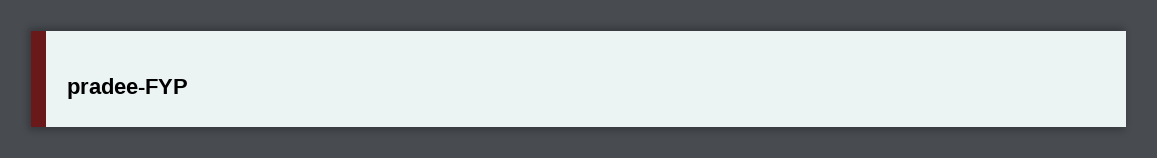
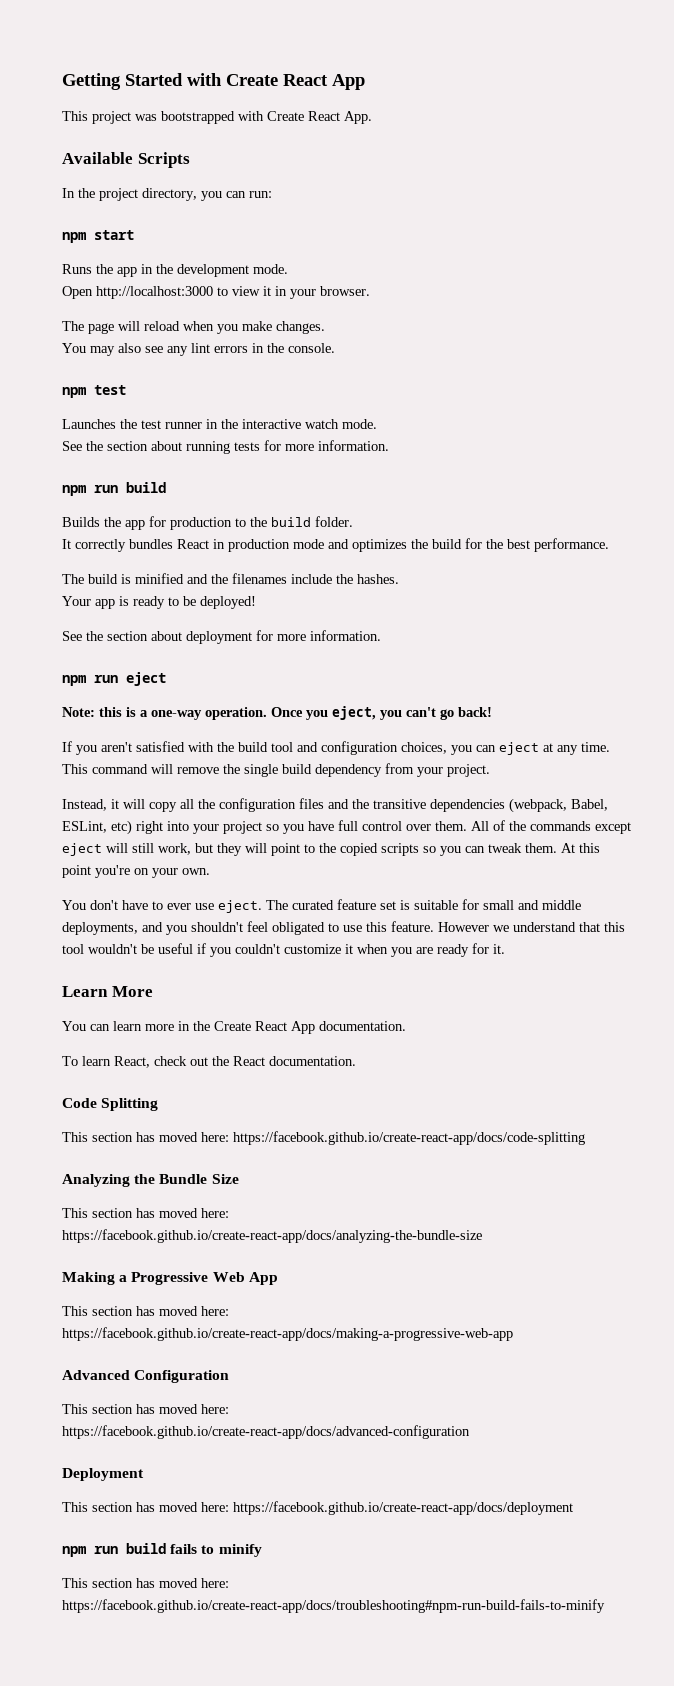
[67,78,188,99] pradee-FYP -> [62,73,365,90] [62,111,372,124] [62,152,190,168] [62,188,272,201] [62,230,134,243] [62,264,288,277] [62,286,370,299] [62,321,325,334] [62,343,335,356] [62,385,126,398] [62,419,377,429] [62,440,389,454] [62,482,166,496] [62,516,353,530] [62,538,609,552] [62,573,399,584] [62,596,256,609] [62,630,381,644] [62,672,166,686] [62,706,492,720] [62,741,610,755] [62,763,490,777] [62,798,608,813] [62,820,631,835] [62,843,600,856] [62,865,210,878] [62,899,581,913] [62,921,625,935] [62,943,505,957] [62,986,153,997] [62,1021,406,1034] [62,1056,356,1068] [62,1098,159,1111] [62,1131,585,1145] [62,1174,239,1187] [62,1208,229,1218] [62,1229,482,1243] [62,1272,278,1285] [62,1306,229,1316] [62,1327,513,1341] [62,1370,230,1383] [62,1404,229,1414] [62,1425,470,1439] [62,1468,144,1481] [62,1501,573,1515] [62,1543,262,1557] [62,1578,229,1588] [62,1599,605,1613] Getting Started with Create React App // This project was bootstrapped with Create React App. // Available Scripts // In the project directory, you can run: // npm start // Runs the app in the development mode. // Open http://localhost:3000 to view it in your browser. // The page will reload when you make changes. // You may also see any lint errors in the console. // npm test // Launches the test runner in the interactive watch mode. // See the section about running tests for more information. // npm run build // Builds the app for production to the build folder. // It correctly bundles React in production mode and optimizes the build for the best performance. // The build is minified and the filenames include the hashes. // Your app is ready to be deployed! // See the section about deployment for more information. // npm run eject // Note: this is a one-way operation. Once you eject, you can't go back! // If you aren't satisfied with the build tool and configuration choices, you can eject at any time. This command will remove the single build dependency from your project. // Instead, it will copy all the configuration files and the transitive dependencies (webpack, Babel, ESLint, etc) right into your project so you have full control over them. All of the commands except eject will still work, but they will point to the copied scripts so you can tweak them. At this point you're on your own. // You don't have to ever use eject. The curated feature set is suitable for small and middle deployments, and you shouldn't feel obligated to use this feature. However we understand that this tool wouldn't be useful if you couldn't customize it when you are ready for it. // Learn More // You can learn more in the Create React App documentation. // To learn React, check out the React documentation. // Code Splitting // This section has moved here: https://facebook.github.io/create-react-app/docs/code-splitting // Analyzing the Bundle Size // This section has moved here: https://facebook.github.io/create-react-app/docs/analyzing-the-bundle-size // Making a Progressive Web App // This section has moved here: https://facebook.github.io/create-react-app/docs/making-a-progressive-web-app // Advanced Configuration // This section has moved here: https://facebook.github.io/create-react-app/docs/advanced-configuration // Deployment // This section has moved here: https://facebook.github.io/create-react-app/docs/deployment // npm run build fails to minify // This section has moved here: https://facebook.github.io/create-react-app/docs/troubleshooting#npm-run-build-fails-to-minify

